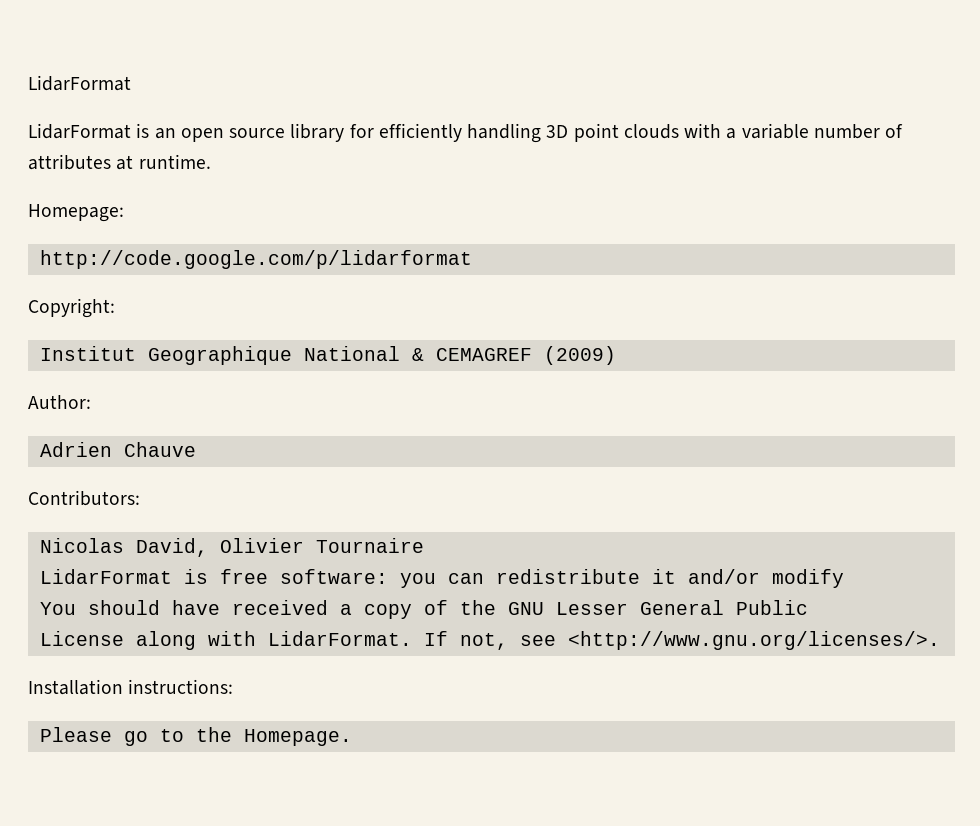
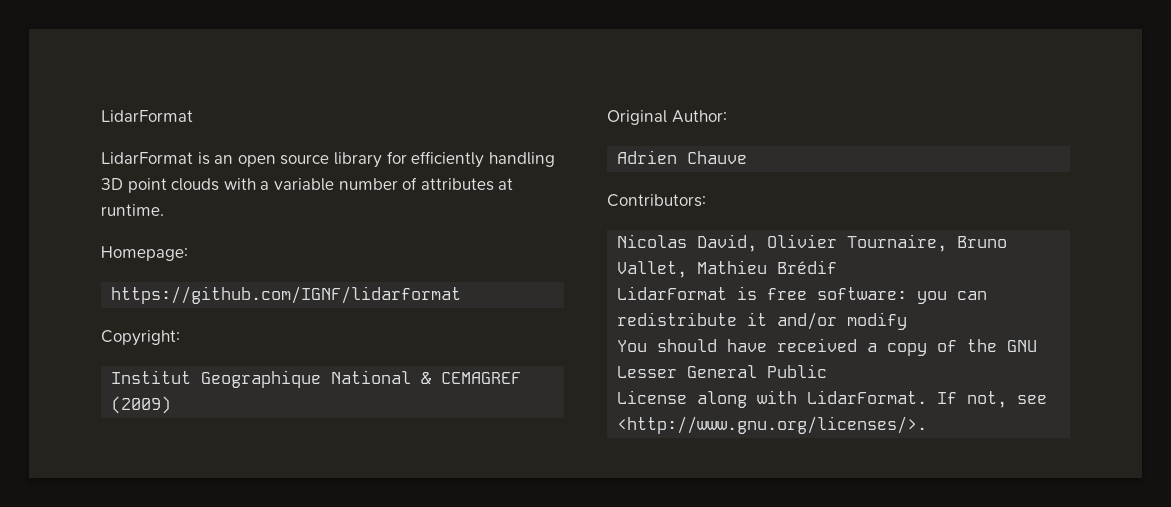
[39,250,472,269] http://code.google.com/p/lidarformat -> [111,286,462,304] https://github.com/IGNF/lidarformat
(616, 355) none -> [607,110,667,125] Original
[315,538,424,553] Tournaire -> [847,234,1008,252] [617,260,838,278] Tournaire, Bruno Vallet, Mathieu Brédif
[28,679,234,695] [39,727,352,746] // Installation instructions: // Please go to the Homepage. -> (928, 425) none

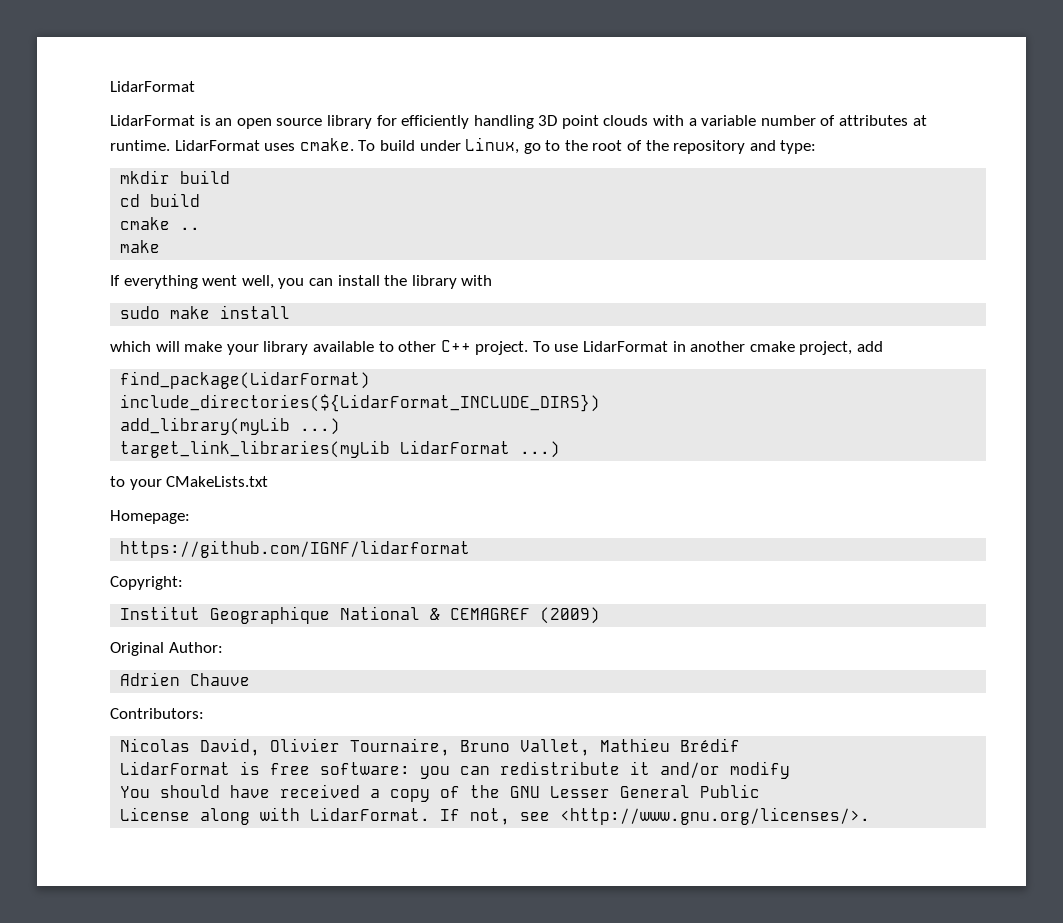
(164, 210) none -> [174,137,817,154] [120,170,231,184] [120,193,201,207] [120,217,201,230] [120,240,161,253] [110,275,493,289] [120,305,291,319] [110,340,884,355] [120,371,371,389] [120,394,601,412] [120,417,341,435] [120,440,561,458] [110,476,269,490] LidarFormat uses cmake. To build under Linux, go to the root of the repository and type: // mkdir build // cd build // cmake .. // make // If everything went well, you can install the library with // sudo make install // which will make your library available to other C++ project. To use LidarFormat in another cmake project, add // find_package(LidarFormat) // include_directories(${LidarFormat_INCLUDE_DIRS}) // add_library(myLib ...) // target_link_libraries(myLib LidarFormat ...) // to your CMakeLists.txt

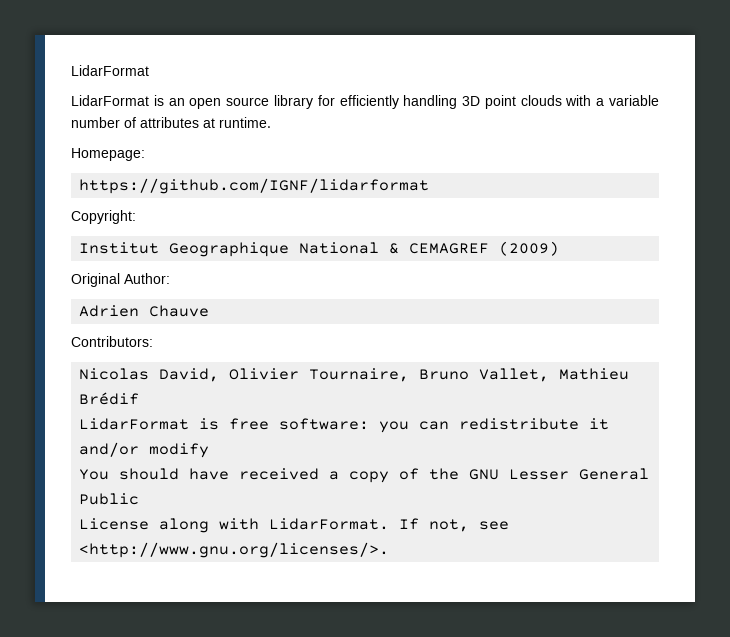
[174,137,817,154] [120,170,231,184] [120,193,201,207] [120,217,201,230] [120,240,161,253] [110,275,493,289] [120,305,291,319] [110,340,884,355] [120,371,371,389] [120,394,601,412] [120,417,341,435] [120,440,561,458] [110,476,269,490] LidarFormat uses cmake. To build under Linux, go to the root of the repository and type: // mkdir build // cd build // cmake .. // make // If everything went well, you can install the library with // sudo make install // which will make your library available to other C++ project. To use LidarFormat in another cmake project, add // find_package(LidarFormat) // include_directories(${LidarFormat_INCLUDE_DIRS}) // add_library(myLib ...) // target_link_libraries(myLib LidarFormat ...) // to your CMakeLists.txt -> (271, 122) none

